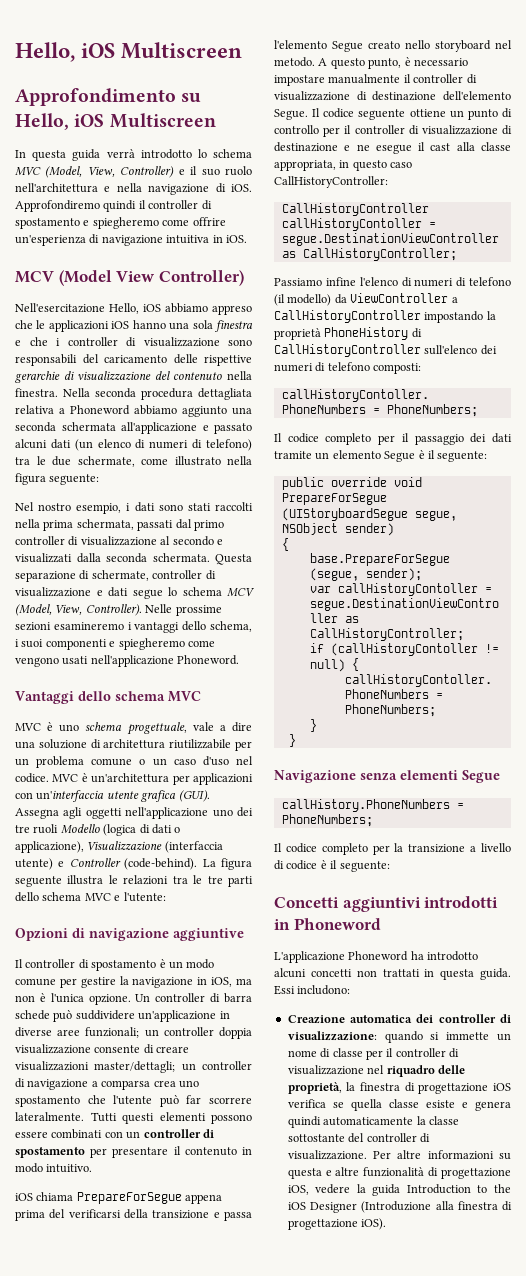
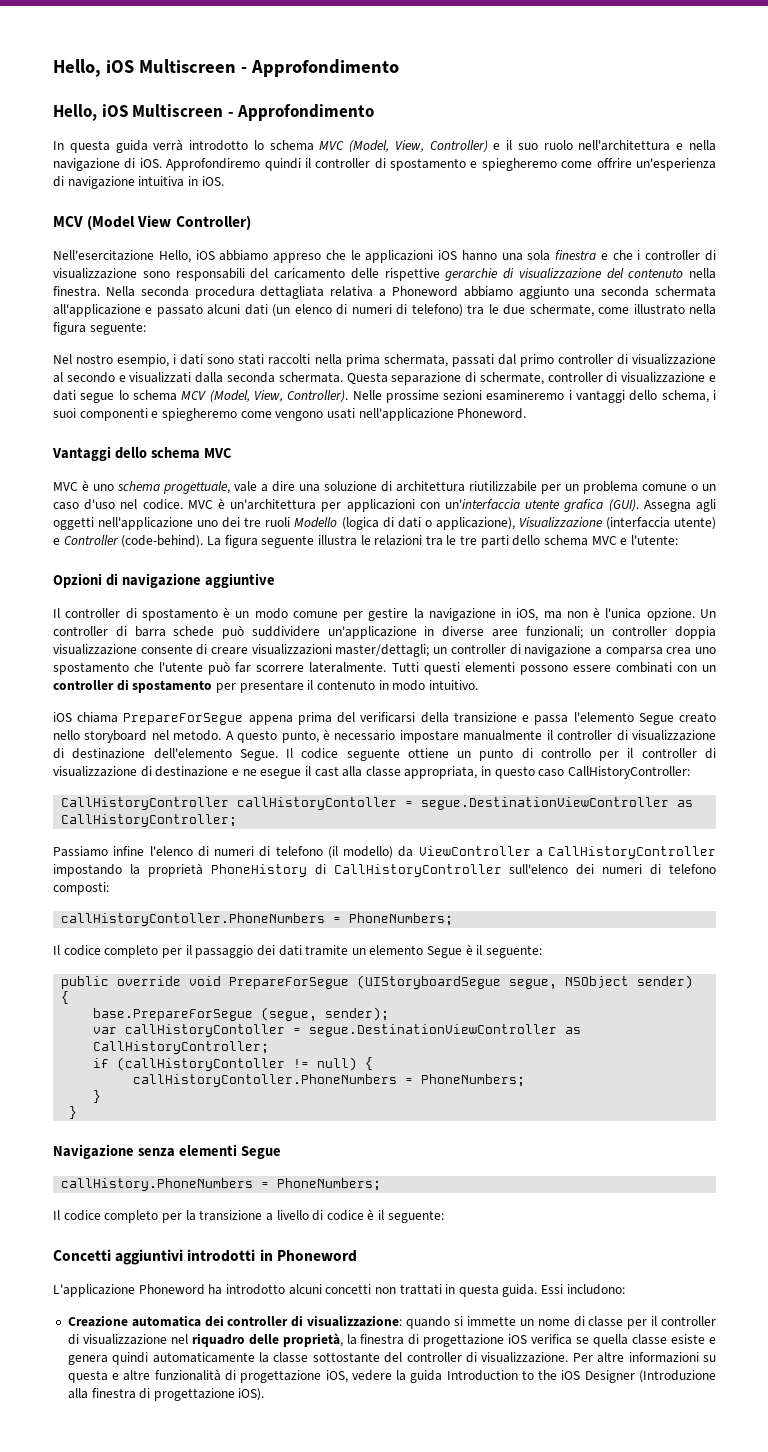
[15,42,243,62] [15,88,202,106] [15,113,216,130] Hello, iOS Multiscreen // Approfondimento su Hello, iOS Multiscreen -> [53,59,399,77] [53,104,375,121] Hello, iOS Multiscreen - Approfondimento // Hello, iOS Multiscreen - Approfondimento

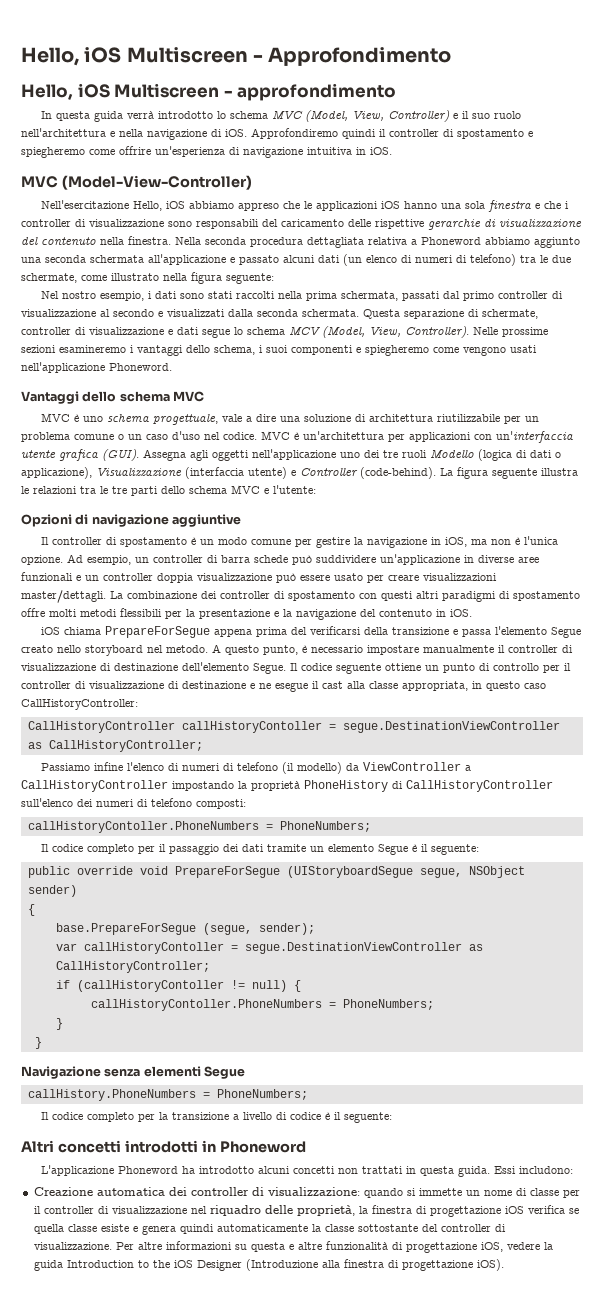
[237,104,375,121] Approfondimento -> [237,83,397,101] approfondimento
[53,215,251,230] MCV (Model View Controller) -> [21,175,252,190] MVC (Model-View-Controller)
[700,609,716,618] Un -> [67,554,149,565] Ad esempio, un
[525,626,583,639] funzionali; -> [21,572,81,581] funzionali e
[140,644,716,657] [53,661,716,675] [53,679,478,693] consente di creare visualizzazioni master/dettagli; un controller di navigazione a comparsa crea uno spostamento che l'utente può far scorrere lateralmente. Tutti questi elementi possono essere combinati con un controller di spostamento per presentare il contenuto in modo intuitivo. -> [276,573,497,583] [21,590,580,603] [21,608,472,620] può essere usato per creare visualizzazioni master/dettagli. La combinazione dei controller di spostamento con questi altri paradigmi di spostamento offre molti metodi flessibili per la presentazione e la navigazione del contenuto in iOS.
[53,1249,184,1265] Concetti aggiuntivi -> [21,1140,121,1153] Altri concetti

